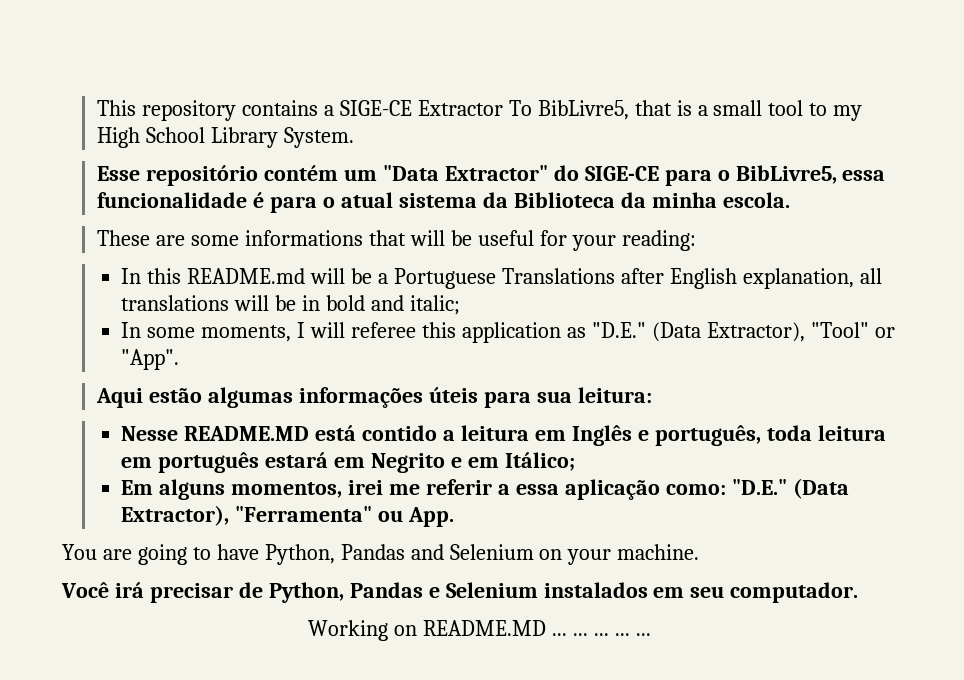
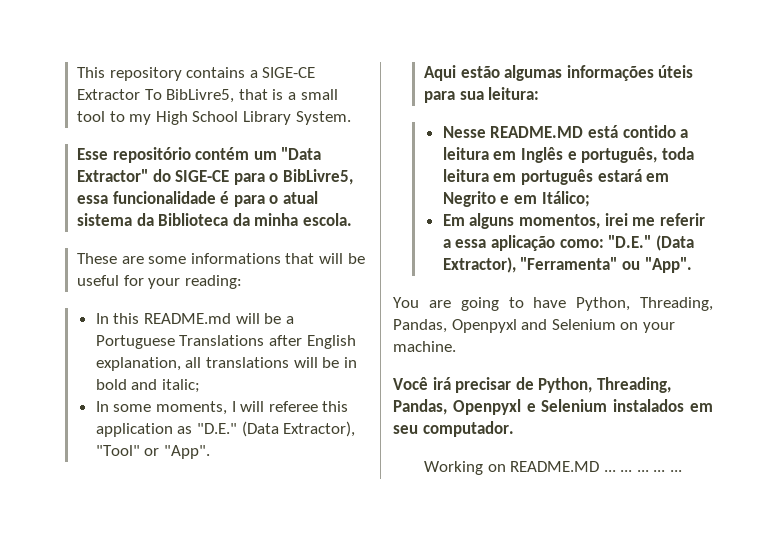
[408,507,455,527] App. -> [644,257,692,273] "App".
[340,544,405,560] Pandas -> [640,297,713,311] [393,319,517,333] Threading, Pandas, Openpyxl
[349,582,423,598] Pandas -> [596,377,671,393] [393,399,521,415] Threading, Pandas, Openpyxl

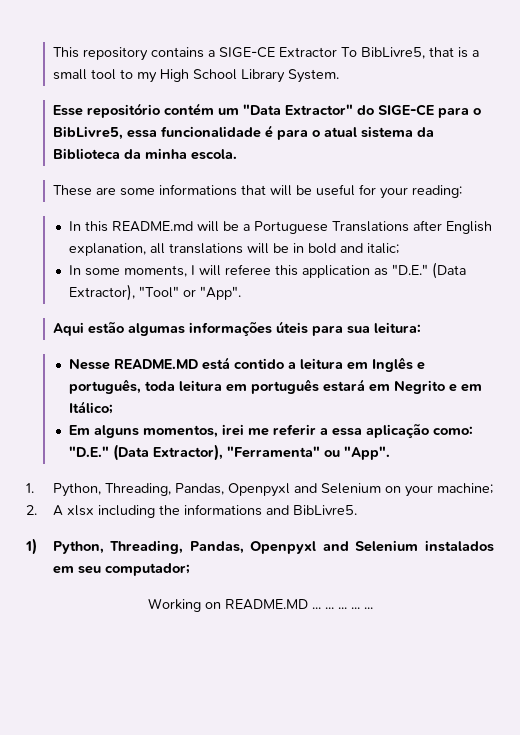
[393,297,567,311] You are going to have -> [26,483,34,493] 1.
[393,341,456,352] [393,377,671,393] [393,399,536,415] machine. // Você irá precisar de Python, Threading, Pandas, Openpyxl e -> [436,483,493,494] [26,504,357,518] [25,538,349,555] machine; // 2. A xlsx including the informations and BibLivre5. // 1) Python, Threading, Pandas, Openpyxl and
[422,421,514,437] computador. -> [104,563,190,576] computador;

